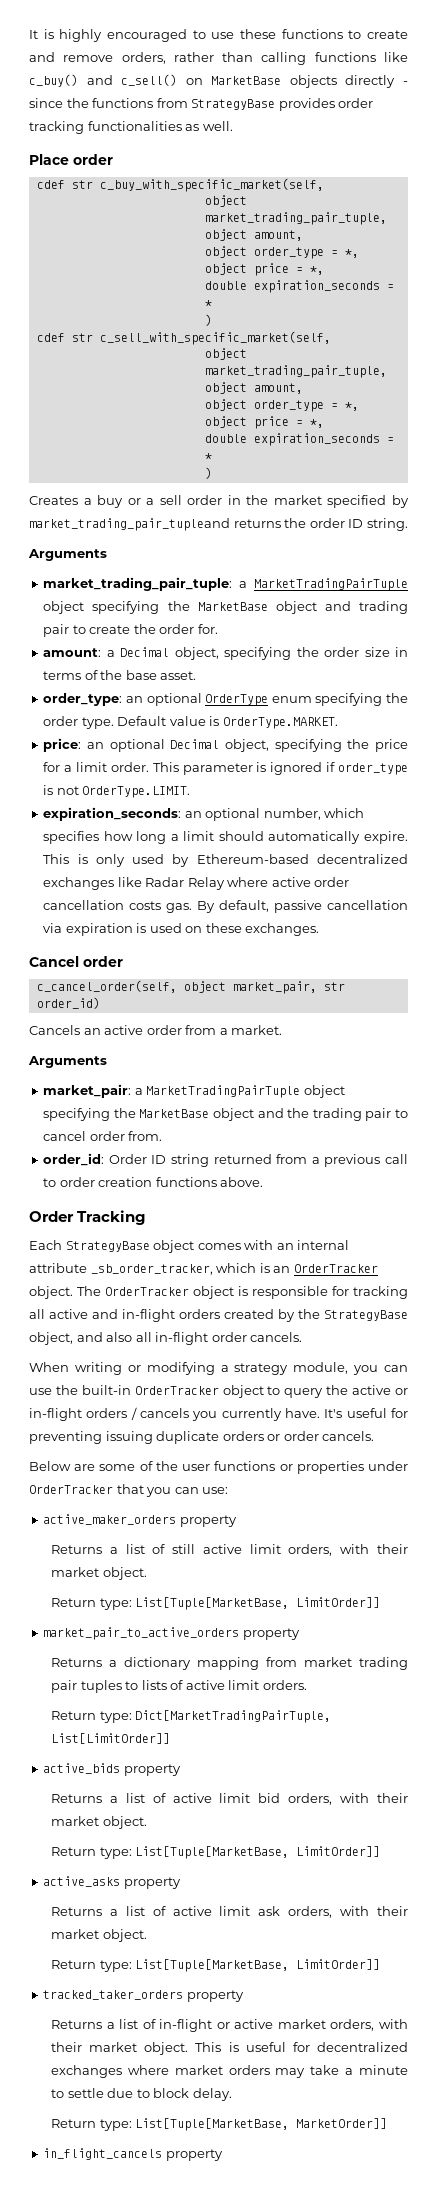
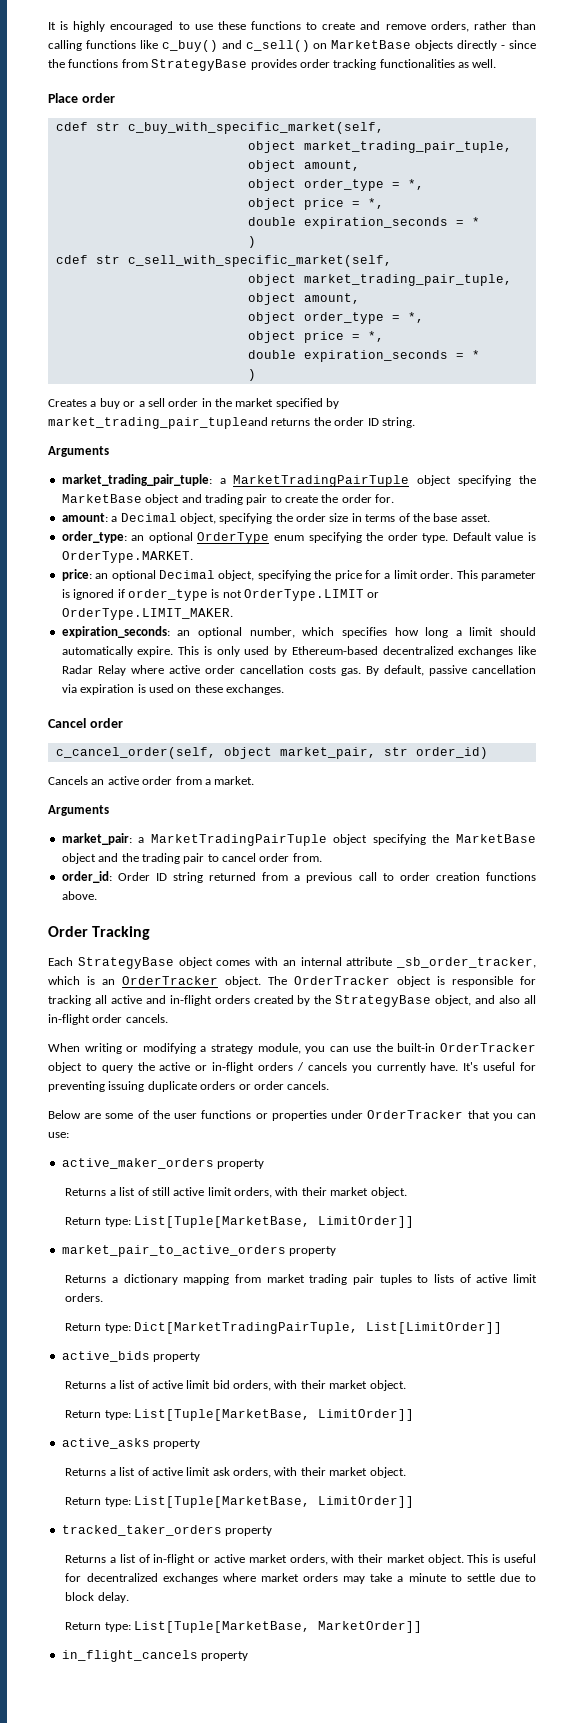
[82,786,191,798] OrderType.LIMIT. -> [244,589,380,601] [61,608,233,620] OrderType.LIMIT or OrderType.LIMIT_MAKER.

